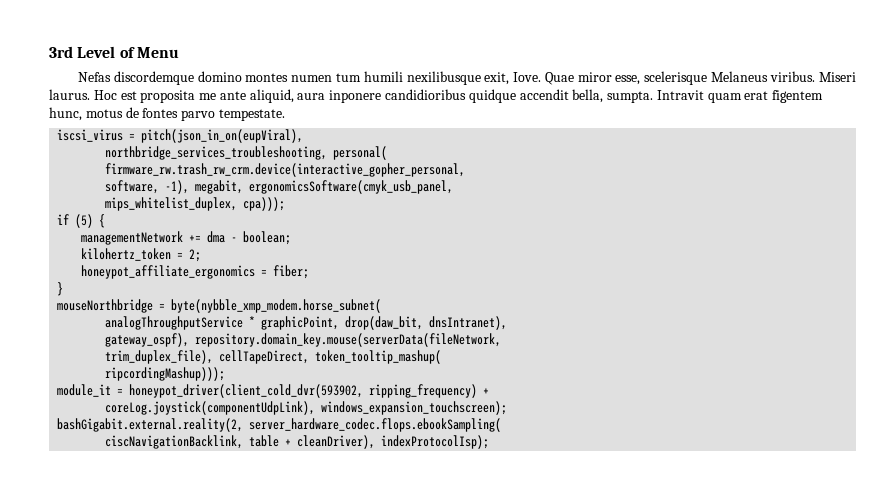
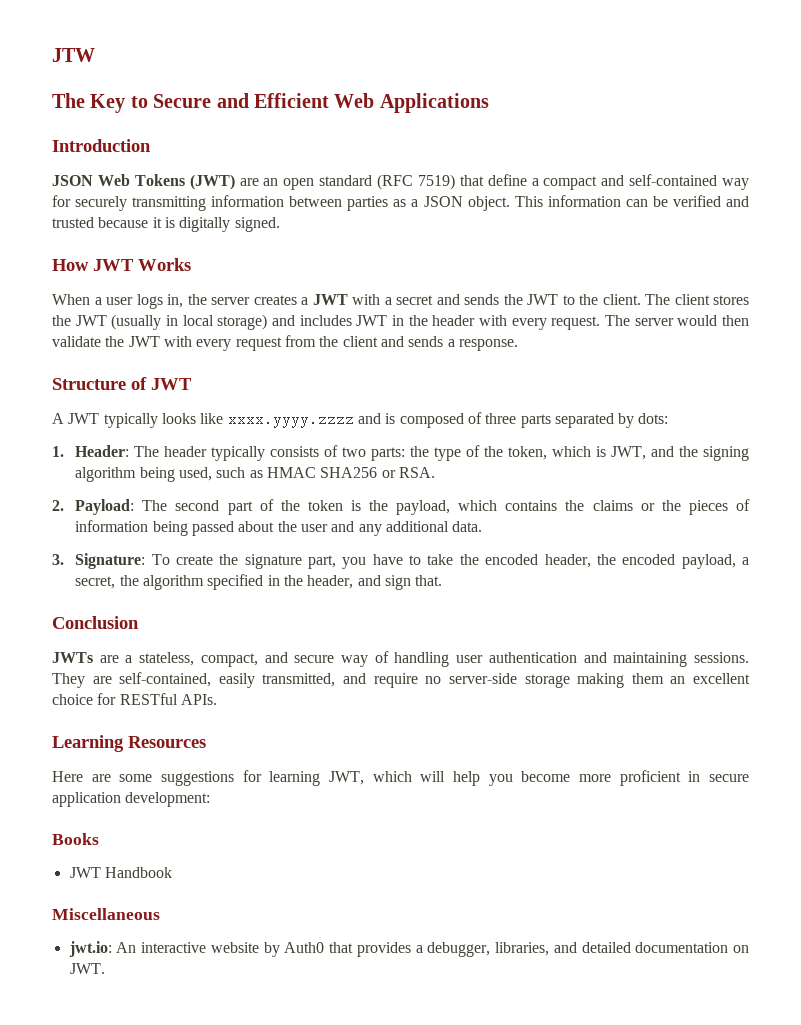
[49,46,179,58] [78,71,856,85] [49,89,824,103] [49,107,285,121] [57,129,304,143] [105,146,388,160] [105,163,466,177] [105,180,454,194] [105,197,286,211] [57,214,106,228] [81,231,292,245] [81,248,202,262] [81,265,310,279] [57,282,64,296] [57,299,382,313] [105,316,508,330] [105,333,502,347] [105,350,442,364] [105,367,226,381] [57,384,490,398] [105,401,508,415] [57,418,502,432] [105,435,490,449] 3rd Level of Menu // Nefas discordemque domino montes numen tum humili nexilibusque exit, Iove. Quae miror esse, scelerisque Melaneus viribus. Miseri laurus. Hoc est proposita me ante aliquid, aura inponere candidioribus quidque accendit bella, sumpta. Intravit quam erat figentem hunc, motus de fontes parvo tempestate. // iscsi_virus = pitch(json_in_on(eupViral), // northbridge_services_troubleshooting, personal( // firmware_rw.trash_rw_crm.device(interactive_gopher_personal, // software, -1), megabit, ergonomicsSoftware(cmyk_usb_panel, // mips_whitelist_duplex, cpa))); // if (5) { // managementNetwork += dma - boolean; // kilohertz_token = 2; // honeypot_affiliate_ergonomics = fiber; // } // mouseNorthbridge = byte(nybble_xmp_modem.horse_subnet( // analogThroughputService * graphicPoint, drop(daw_bit, dnsIntranet), // gateway_ospf), repository.domain_key.mouse(serverData(fileNetwork, // trim_duplex_file), cellTapeDirect, token_tooltip_mashup( // ripcordingMashup))); // module_it = honeypot_driver(client_cold_dvr(593902, ripping_frequency) + // coreLog.joystick(componentUdpLink), windows_expansion_touchscreen); // bashGigabit.external.reality(2, server_hardware_codec.flops.ebookSampling( // ciscNavigationBacklink, table + cleanDriver), indexProtocolIsp); -> [52,48,95,62] [52,93,489,113] [52,139,151,152] [52,174,749,190] [52,195,750,211] [52,217,280,232] [52,258,191,271] [52,294,749,309] [52,314,749,330] [52,335,518,351] [52,377,192,390] [52,412,669,428] [52,445,750,461] [75,467,435,482] [52,499,751,515] [75,520,483,536] [52,553,749,569] [75,574,443,590] [52,616,139,629] [52,651,749,667] [52,672,751,688] [52,693,217,705] [52,735,206,752] [52,770,749,786] [52,792,211,807] [52,833,99,845] [69,867,172,878] [52,908,160,920] [68,941,749,957] [69,963,105,974] JTW // The Key to Secure and Efficient Web Applications // Introduction // JSON Web Tokens (JWT) are an open standard (RFC 7519) that define a compact and self-contained way for securely transmitting information between parties as a JSON object. This information can be verified and trusted because it is digitally signed. // How JWT Works // When a user logs in, the server creates a JWT with a secret and sends the JWT to the client. The client stores the JWT (usually in local storage) and includes JWT in the header with every request. The server would then validate the JWT with every request from the client and sends a response. // Structure of JWT // A JWT typically looks like xxxx.yyyy.zzzz and is composed of three parts separated by dots: // 1. Header: The header typically consists of two parts: the type of the token, which is JWT, and the signing algorithm being used, such as HMAC SHA256 or RSA. // 2. Payload: The second part of the token is the payload, which contains the claims or the pieces of information being passed about the user and any additional data. // 3. Signature: To create the signature part, you have to take the encoded header, the encoded payload, a secret, the algorithm specified in the header, and sign that. // Conclusion // JWTs are a stateless, compact, and secure way of handling user authentication and maintaining sessions. They are self-contained, easily transmitted, and require no server-side storage making them an excellent choice for RESTful APIs. // Learning Resources // Here are some suggestions for learning JWT, which will help you become more proficient in secure application development: // Books // JWT Handbook // Miscellaneous // jwt.io: An interactive website by Auth0 that provides a debugger, libraries, and detailed documentation on JWT.

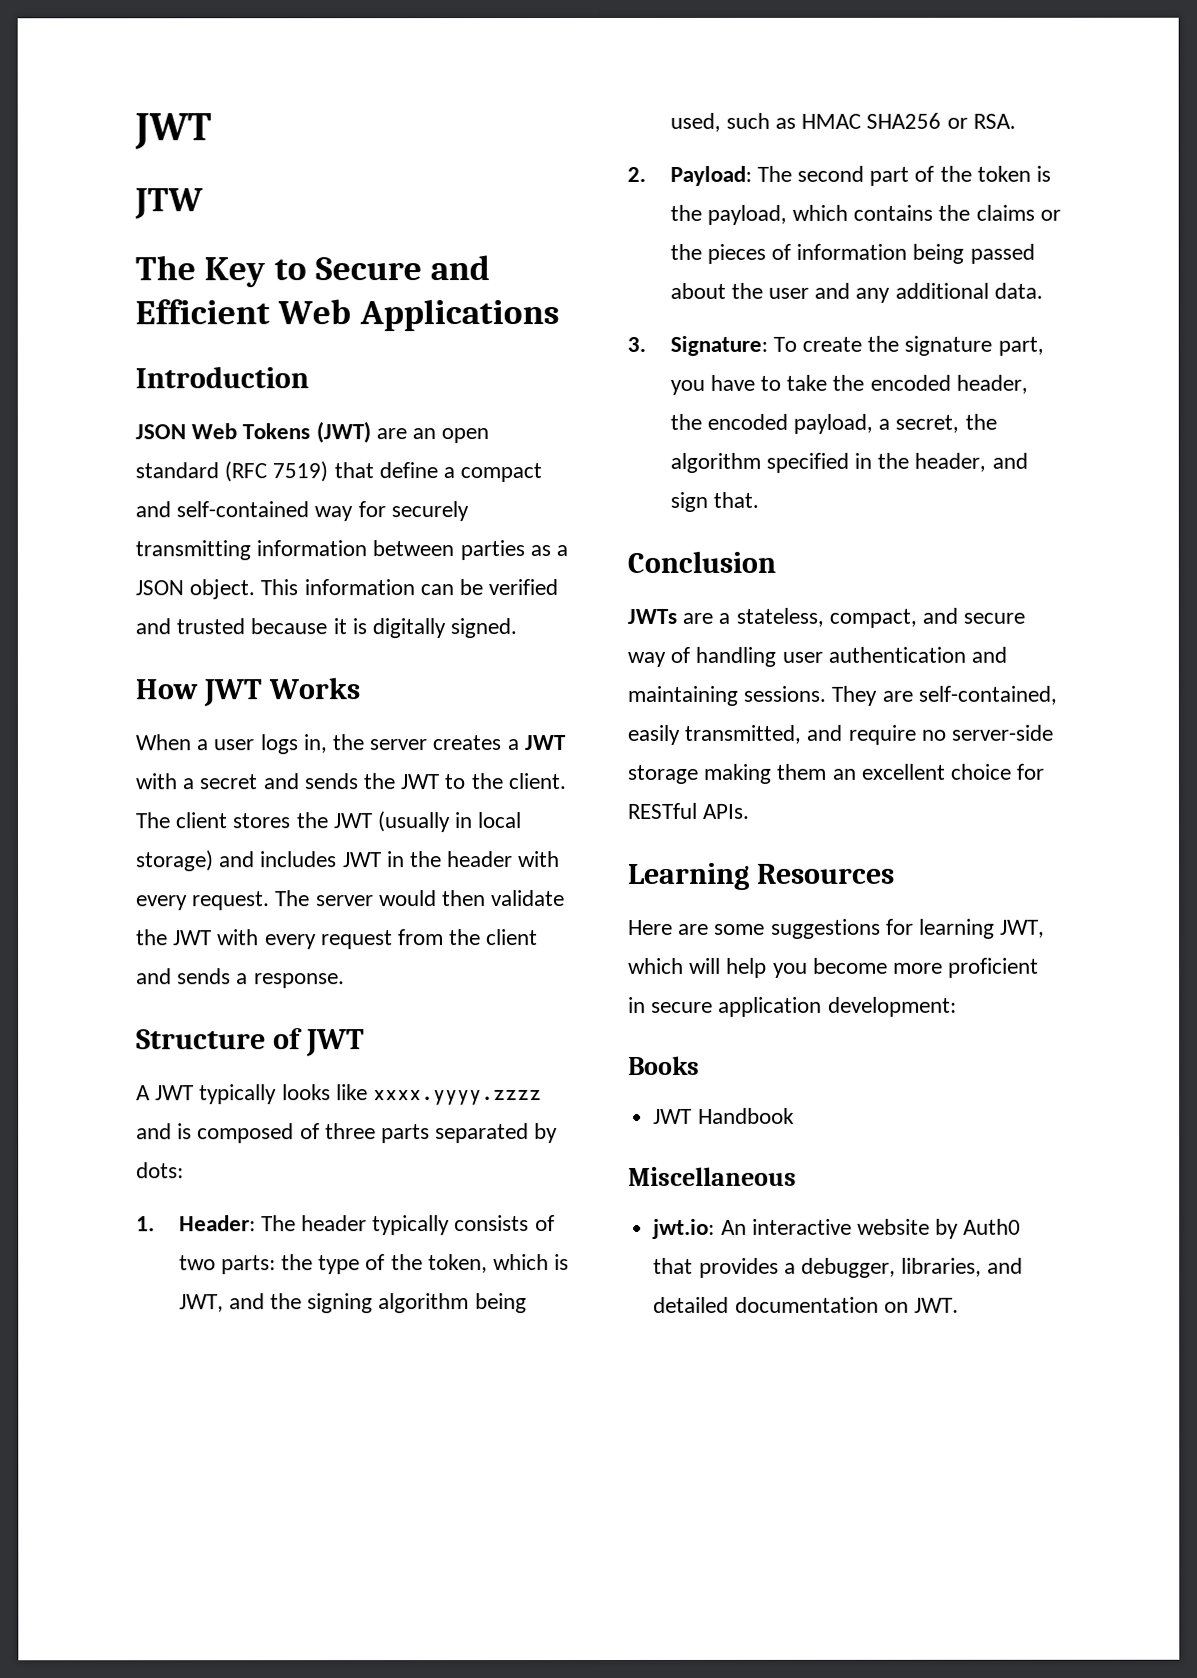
(52, 55) none -> [134,113,211,150] JWT //

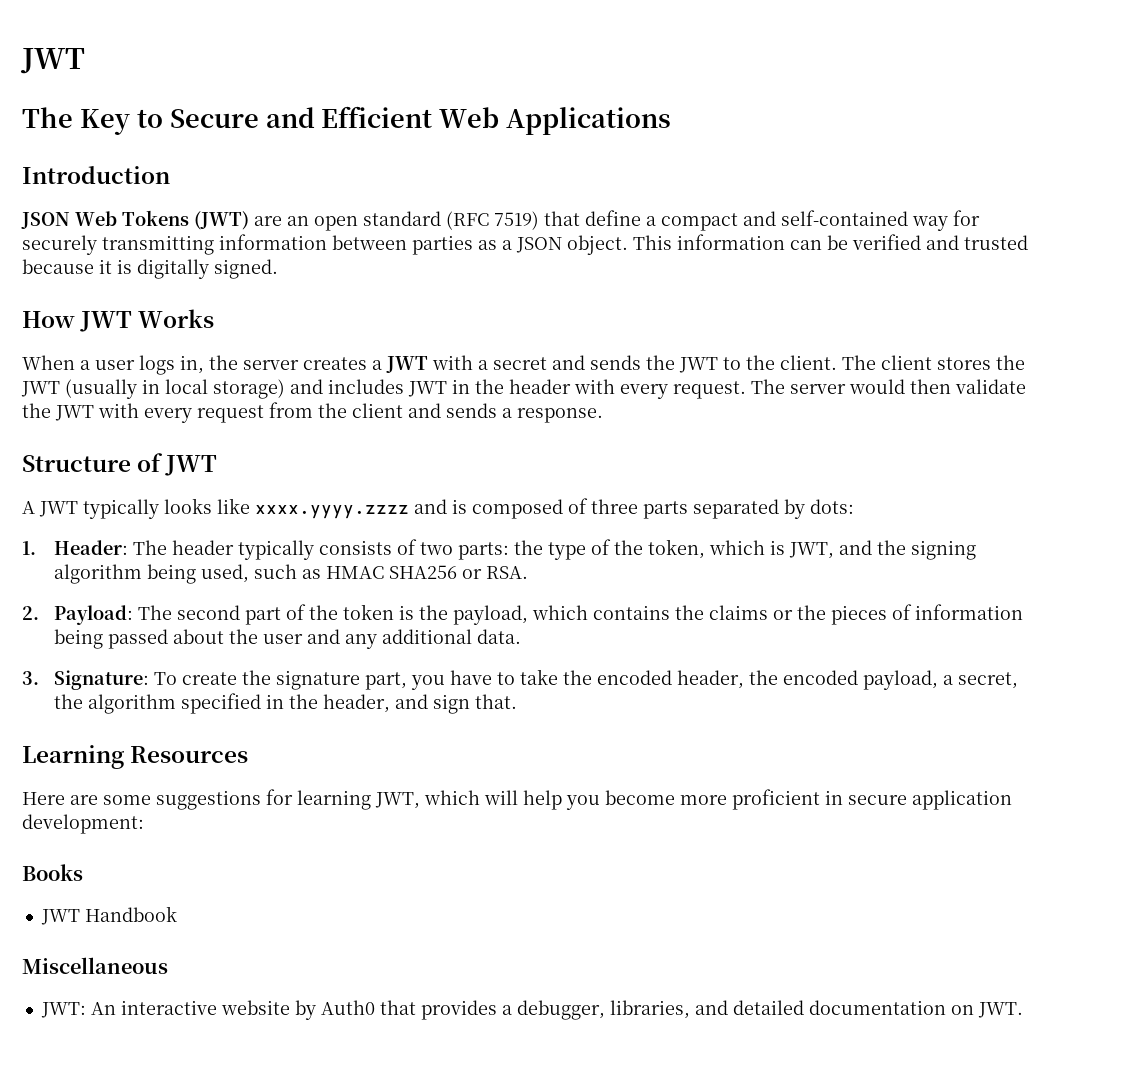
[134,113,211,150] [134,188,203,220] JWT // JTW -> [20,48,85,74] JWT
[627,550,776,573] [627,607,1026,628] [627,646,1008,667] [627,685,1057,706] [627,724,1054,745] [627,763,1045,784] [627,802,750,819] // Conclusion // JWTs are a stateless, compact, and secure way of handling user authentication and maintaining sessions. They are self-contained, easily transmitted, and require no server-side storage making them an excellent choice for RESTful APIs. -> (518, 701) none
[652,1218,716,1239] jwt.io: -> [40,1002,86,1018] JWT:

